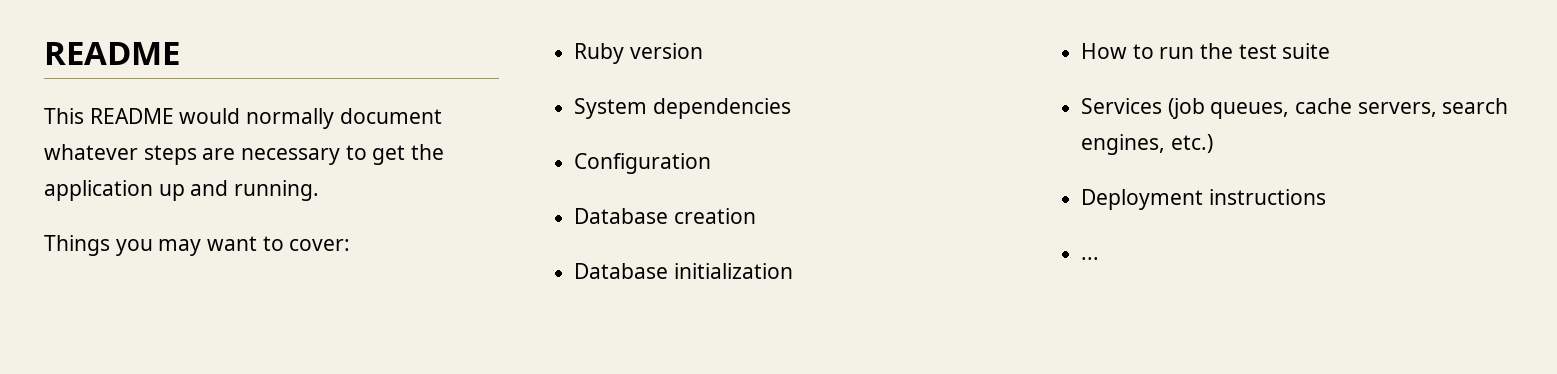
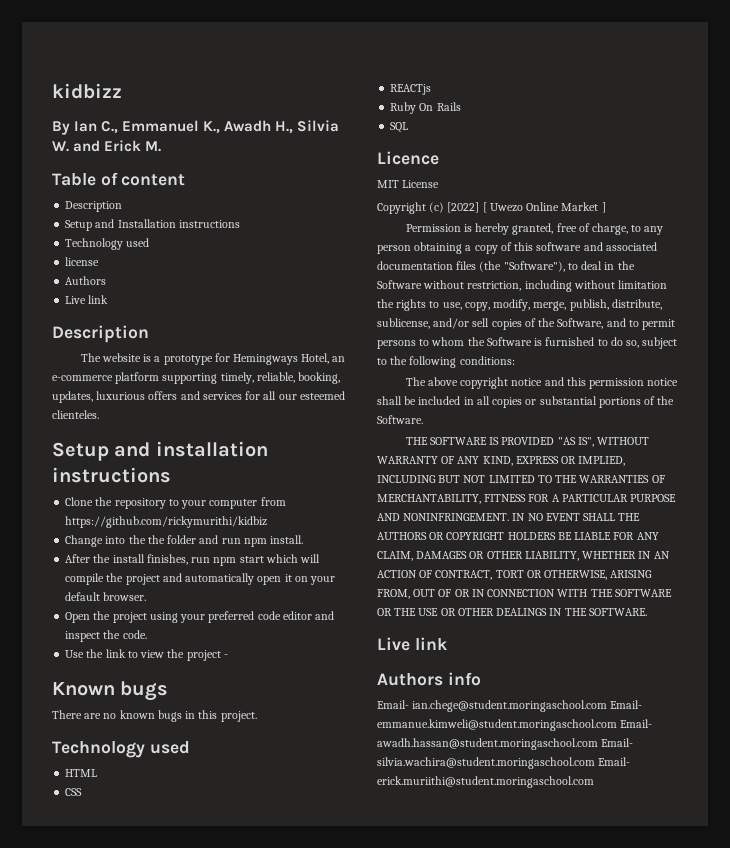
[44,42,180,65] [44,108,442,129] [44,144,445,165] [44,180,320,201] [44,235,351,256] [574,43,703,64] [574,98,791,119] [574,153,712,174] [574,208,756,224] [574,263,793,279] [1081,43,1331,59] [1081,98,1509,119] [1081,134,1213,155] [1081,189,1326,210] [1081,257,1100,260] README // This README would normally document whatever steps are necessary to get the application up and running. // Things you may want to cover: // Ruby version // System dependencies // Configuration // Database creation // Database initialization // How to run the test suite // Services (job queues, cache servers, search engines, etc.) // Deployment instructions // ... -> [52,83,122,99] [52,120,340,135] [52,140,162,152] [52,172,186,186] [65,201,123,212] [65,219,240,231] [65,238,150,250] [65,257,100,266] [65,276,107,285] [65,295,109,304] [52,325,149,343] [80,353,346,365] [52,372,341,384] [52,391,345,403] [52,410,99,419] [52,441,268,461] [52,467,171,483] [65,497,286,509] [65,516,268,528] [65,535,304,547] [65,554,321,566] [65,573,336,585] [65,592,147,601] [65,611,335,623] [65,630,147,642] [65,649,228,661] [52,681,169,701] [52,710,257,722] [52,741,190,758] [65,769,98,777] [65,788,83,796] [390,84,432,95] [390,102,461,114] [390,122,409,133] [377,151,439,165] [377,180,440,188] [377,202,606,214] [405,223,664,235] [377,242,657,254] [377,261,635,272] [377,280,668,292] [377,299,662,311] [377,318,676,330] [377,337,678,349] [377,356,515,368] [405,377,679,389] [377,396,675,408] [377,415,423,424] [405,437,650,447] [377,456,626,466] [377,475,665,483] [377,494,677,504] [377,513,641,521] [377,532,659,540] [377,551,670,561] [377,570,653,580] [377,589,672,599] [377,608,647,616] [377,637,448,651] [377,672,481,686] [377,700,643,712] [377,719,653,731] [377,738,634,750] [377,757,631,769] [377,776,594,788] kidbizz // By Ian C., Emmanuel K., Awadh H., Silvia W. and Erick M. // Table of content // Description // Setup and Installation instructions // Technology used // license // Authors // Live link // Description // The website is a prototype for Hemingways Hotel, an e-commerce platform supporting timely, reliable, booking, updates, luxurious offers and services for all our esteemed clienteles. // Setup and installation instructions // Clone the repository to your computer from https://github.com/rickymurithi/kidbiz // Change into the the folder and run npm install. // After the install finishes, run npm start which will compile the project and automatically open it on your default browser. // Open the project using your preferred code editor and inspect the code. // Use the link to view the project - // Known bugs // There are no known bugs in this project. // Technology used // HTML // CSS // REACTjs // Ruby On Rails // SQL // Licence // MIT License // Copyright (c) [2022] [ Uwezo Online Market ] // Permission is hereby granted, free of charge, to any person obtaining a copy of this software and associated documentation files (the "Software"), to deal in the Software without restriction, including without limitation the rights to use, copy, modify, merge, publish, distribute, sublicense, and/or sell copies of the Software, and to permit persons to whom the Software is furnished to do so, subject to the following conditions: // The above copyright notice and this permission notice shall be included in all copies or substantial portions of the Software. // THE SOFTWARE IS PROVIDED "AS IS", WITHOUT WARRANTY OF ANY KIND, EXPRESS OR IMPLIED, INCLUDING BUT NOT LIMITED TO THE WARRANTIES OF MERCHANTABILITY, FITNESS FOR A PARTICULAR PURPOSE AND NONINFRINGEMENT. IN NO EVENT SHALL THE AUTHORS OR COPYRIGHT HOLDERS BE LIABLE FOR ANY CLAIM, DAMAGES OR OTHER LIABILITY, WHETHER IN AN ACTION OF CONTRACT, TORT OR OTHERWISE, ARISING FROM, OUT OF OR IN CONNECTION WITH THE SOFTWARE OR THE USE OR OTHER DEALINGS IN THE SOFTWARE. // Live link // Authors info // Email- ian.chege@student.moringaschool.com Email- emmanue.kimweli@student.moringaschool.com Email- awadh.hassan@student.moringaschool.com Email- silvia.wachira@student.moringaschool.com Email- erick.muriithi@student.moringaschool.com

